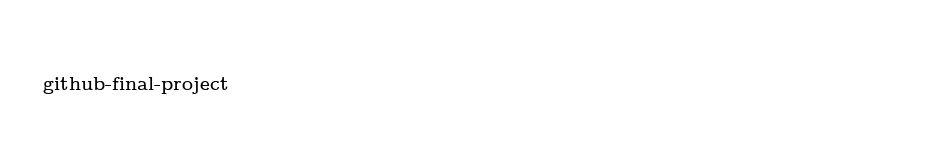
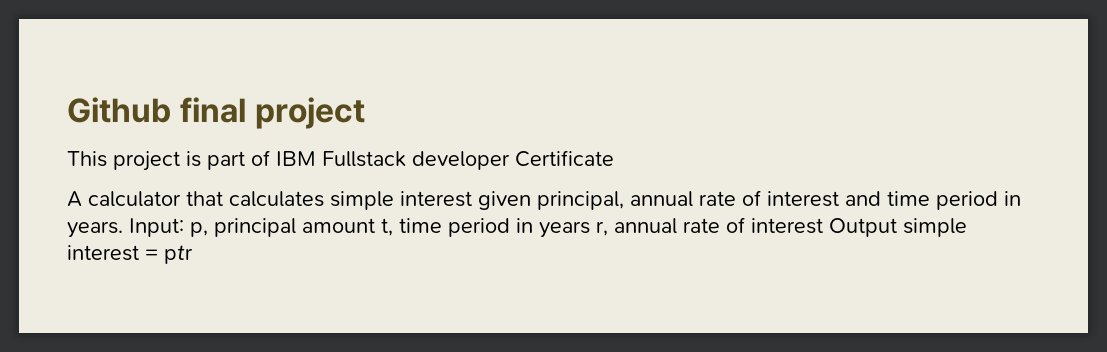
[43,77,229,94] github-final-project -> [67,97,365,129] [67,150,614,171] [67,190,1021,210] [67,217,967,238] [67,245,193,264] Github final project // This project is part of IBM Fullstack developer Certificate // A calculator that calculates simple interest given principal, annual rate of interest and time period in years. Input: p, principal amount t, time period in years r, annual rate of interest Output simple interest = ptr

